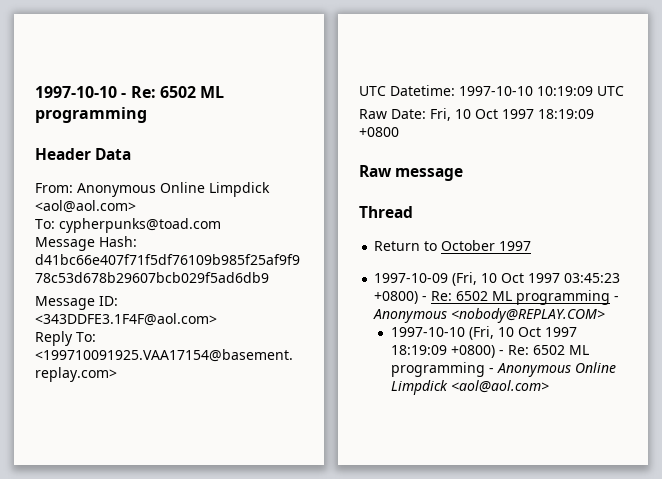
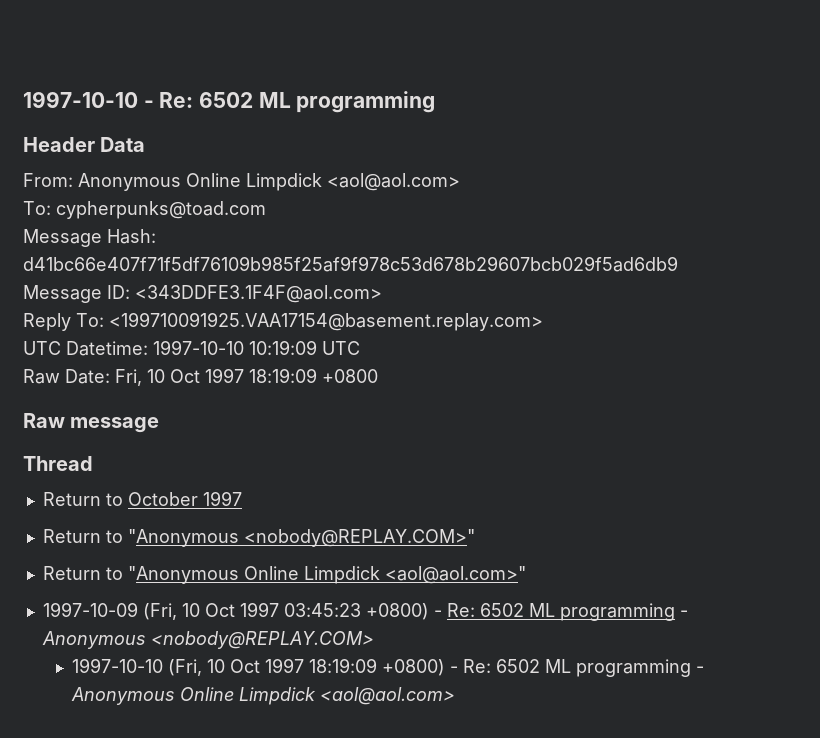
(532, 246) none -> [42,529,475,547] [42,566,526,584] // Return to "Anonymous <nobody@REPLAY.COM>" // Return to "Anonymous Online Limpdick <aol@aol.com>"

